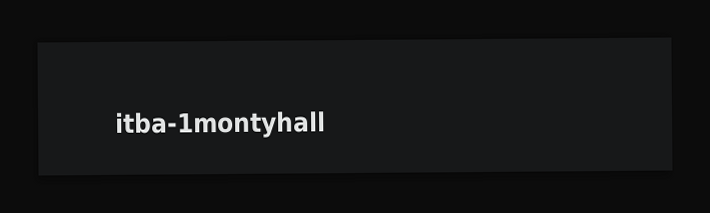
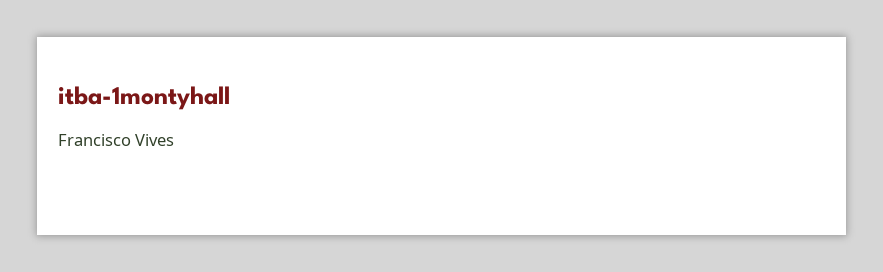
(326, 125) none -> [58,134,175,146] // Francisco Vives

